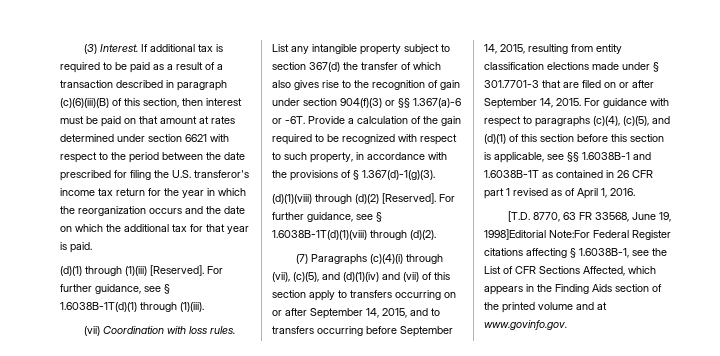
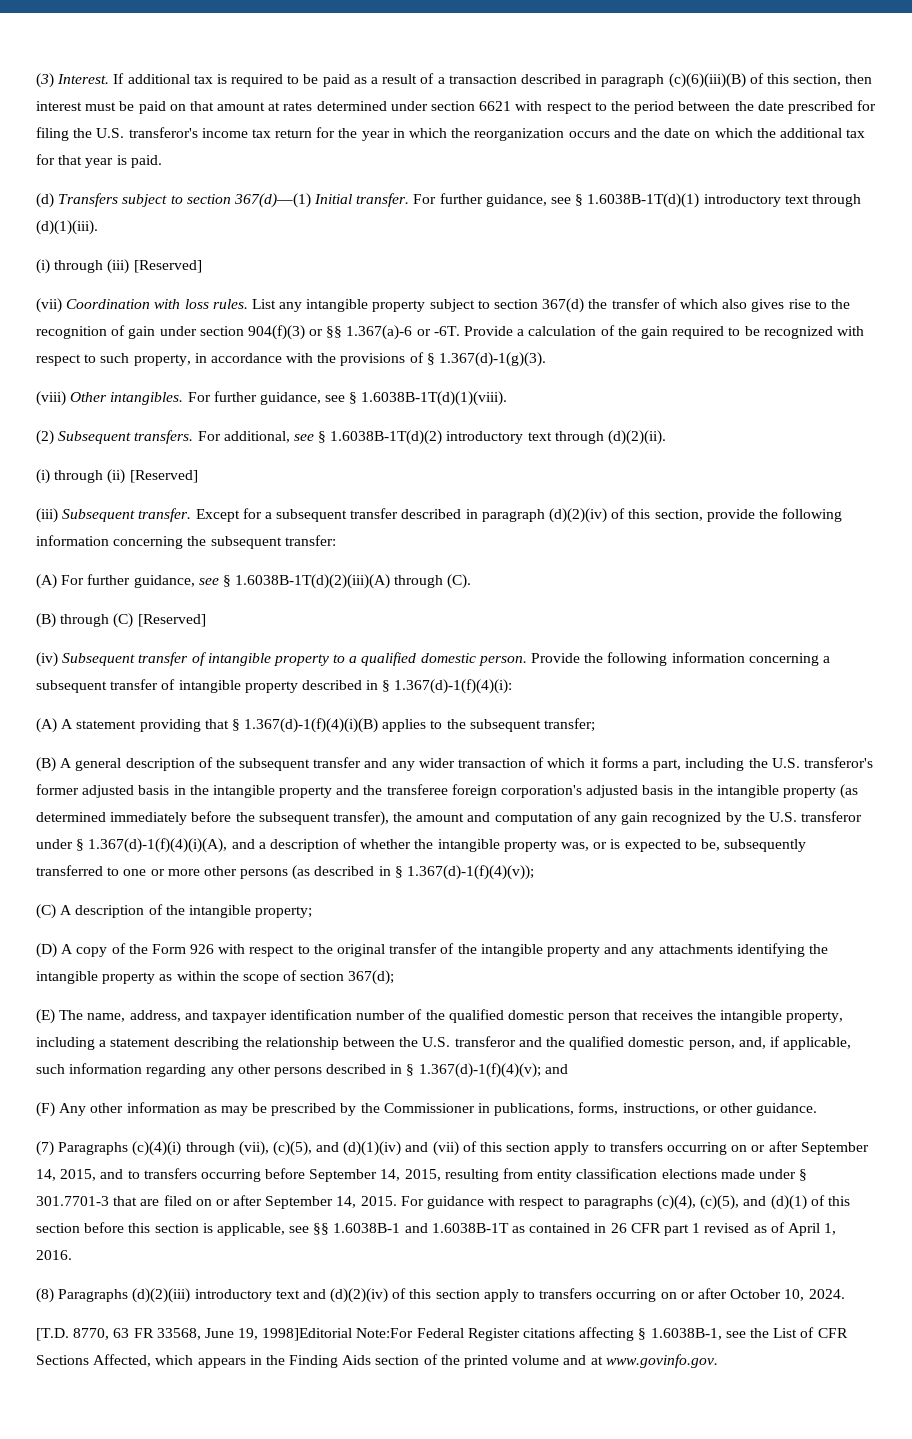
[60,265,204,276] (d)(1) through (1)(iii) [Reserved]. -> [36,193,410,208] (d) Transfers subject to section 367(d)—(1) Initial transfer.
[140,302,204,312] through (1)(iii). -> [703,194,861,207] [36,220,98,235] [36,259,202,274] introductory text through (d)(1)(iii). // (i) through (iii) [Reserved]
[272,193,455,204] [272,212,382,222] [272,230,436,240] (d)(1)(viii) through (d)(2) [Reserved]. For further guidance, see § 1.6038B-1T(d)(1)(viii) through (d)(2). -> [36,391,508,406] [36,430,667,445] [36,469,198,484] [36,508,843,523] [36,535,336,549] [36,574,472,589] [36,613,206,628] [36,652,830,667] [36,679,513,694] [36,718,596,733] [36,757,873,772] [36,784,859,799] [36,811,863,826] [36,838,807,853] [36,865,535,880] [36,904,313,919] [36,943,828,958] [36,970,395,985] [36,1009,844,1024] [36,1036,852,1050] [36,1063,568,1078] [36,1102,818,1117] (viii) Other intangibles. For further guidance, see § 1.6038B-1T(d)(1)(viii). // (2) Subsequent transfers. For additional, see § 1.6038B-1T(d)(2) introductory text through (d)(2)(ii). // (i) through (ii) [Reserved] // (iii) Subsequent transfer. Except for a subsequent transfer described in paragraph (d)(2)(iv) of this section, provide the following information concerning the subsequent transfer: // (A) For further guidance, see § 1.6038B-1T(d)(2)(iii)(A) through (C). // (B) through (C) [Reserved] // (iv) Subsequent transfer of intangible property to a qualified domestic person. Provide the following information concerning a subsequent transfer of intangible property described in § 1.367(d)-1(f)(4)(i): // (A) A statement providing that § 1.367(d)-1(f)(4)(i)(B) applies to the subsequent transfer; // (B) A general description of the subsequent transfer and any wider transaction of which it forms a part, including the U.S. transferor's former adjusted basis in the intangible property and the transferee foreign corporation's adjusted basis in the intangible property (as determined immediately before the subsequent transfer), the amount and computation of any gain recognized by the U.S. transferor under § 1.367(d)-1(f)(4)(i)(A), and a description of whether the intangible property was, or is expected to be, subsequently transferred to one or more other persons (as described in § 1.367(d)-1(f)(4)(v)); // (C) A description of the intangible property; // (D) A copy of the Form 926 with respect to the original transfer of the intangible property and any attachments identifying the intangible property as within the scope of section 367(d); // (E) The name, address, and taxpayer identification number of the qualified domestic person that receives the intangible property, including a statement describing the relationship between the U.S. transferor and the qualified domestic person, and, if applicable, such information regarding any other persons described in § 1.367(d)-1(f)(4)(v); and // (F) Any other information as may be prescribed by the Commissioner in publications, forms, instructions, or other guidance.
(635, 192) none -> [36,1288,845,1303] // (8) Paragraphs (d)(2)(iii) introductory text and (d)(2)(iv) of this section apply to transfers occurring on or after October 10, 2024.

